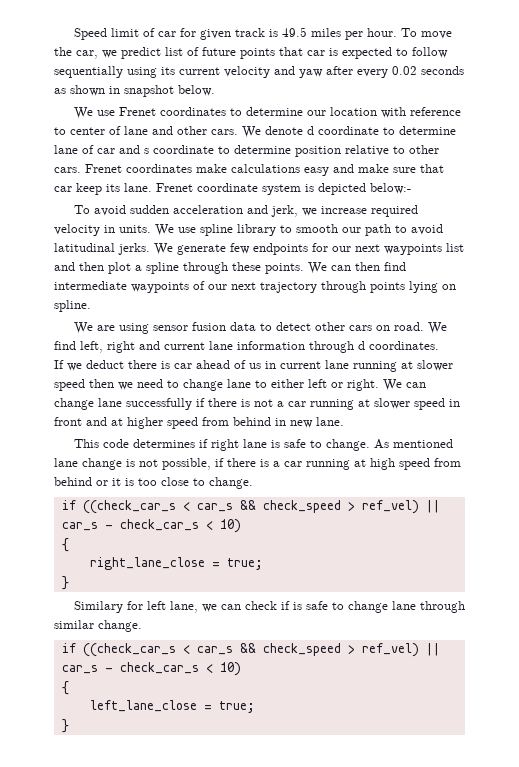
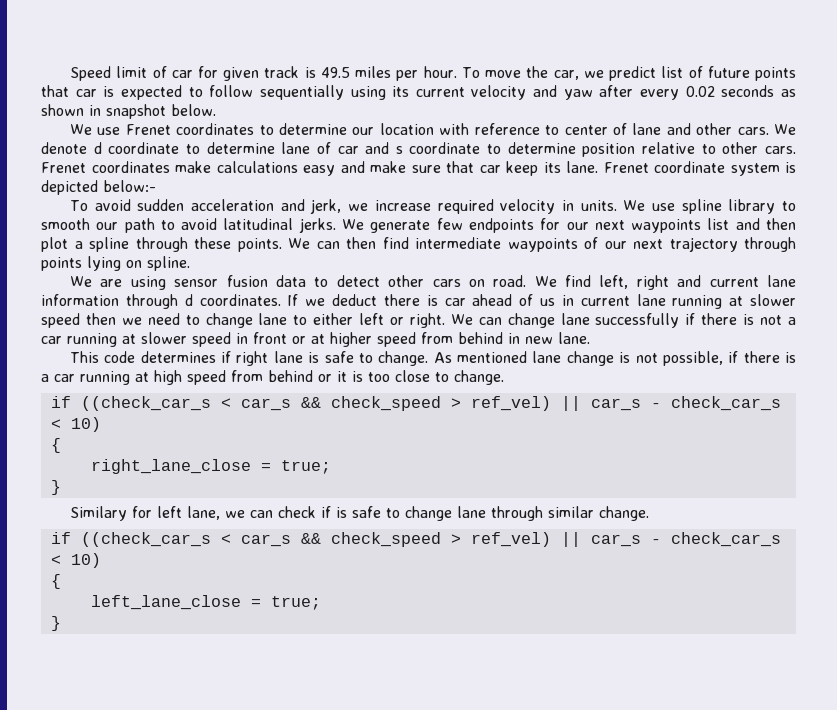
(439, 345) // -> (281, 300) none
[86,417,107,426] and -> [292,336,306,344] or

